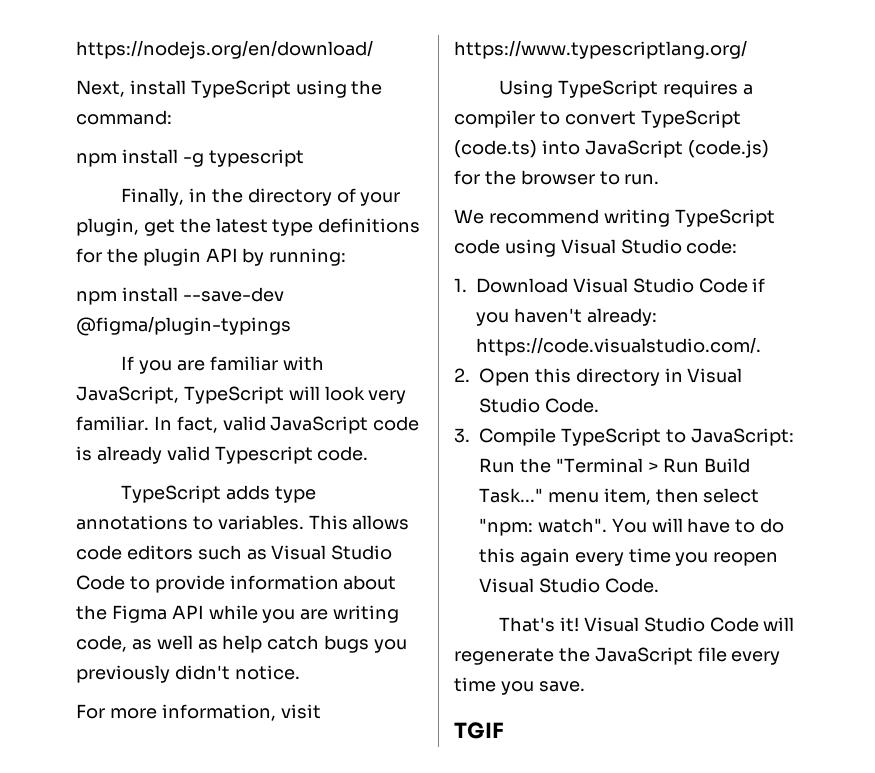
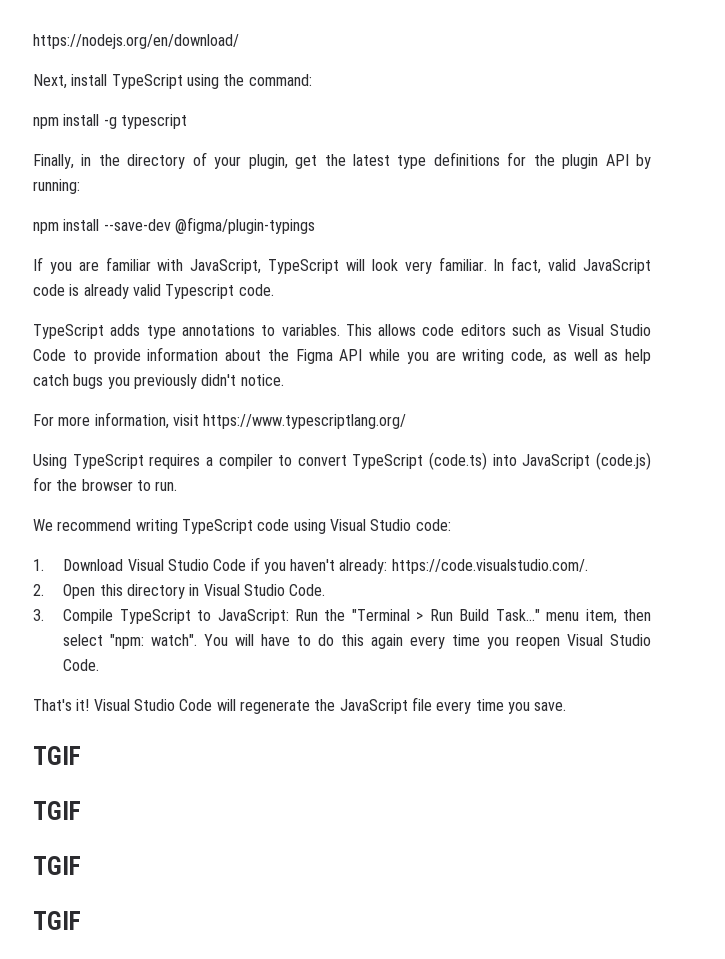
(504, 730) none -> [33,801,81,820] [33,856,81,875] [33,911,81,930] // TGIF // TGIF // TGIF

